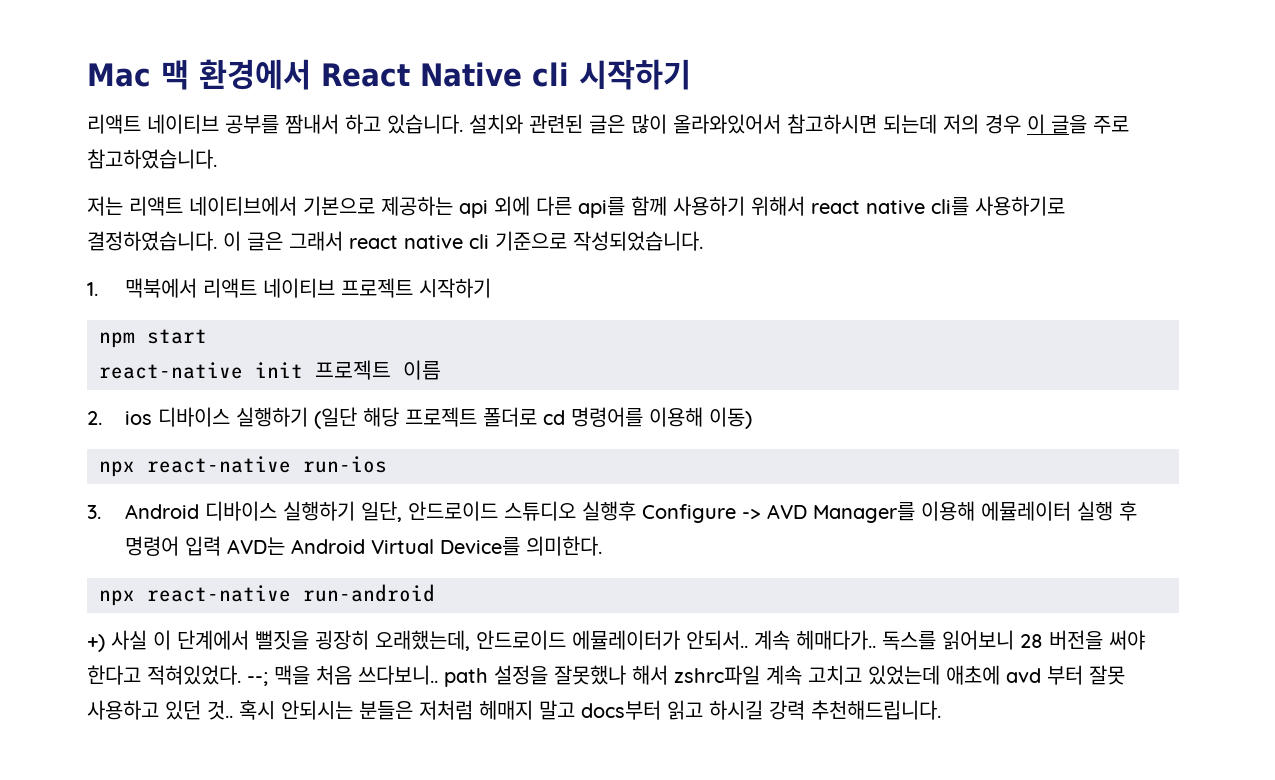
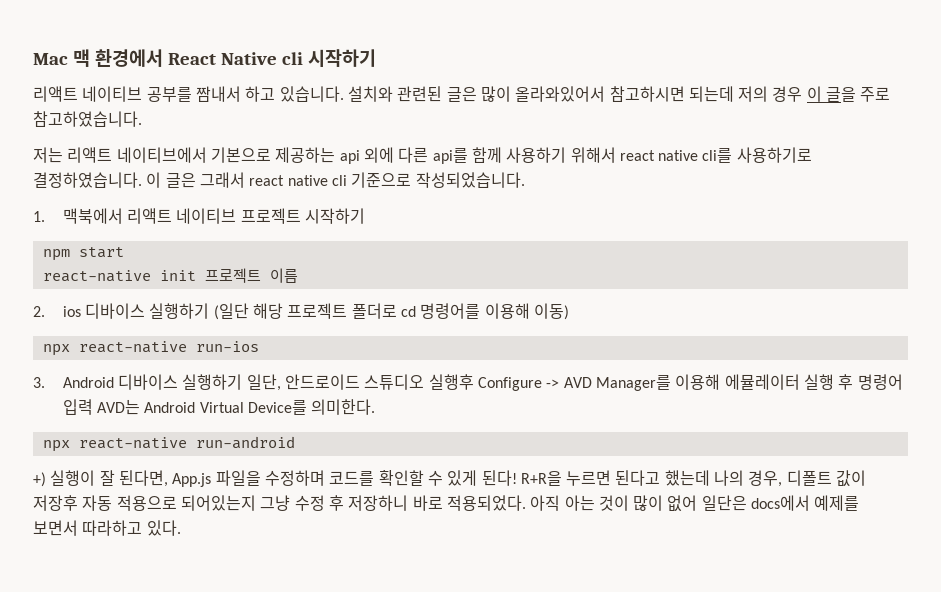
[111,630,1145,651] [87,665,1125,687] [87,700,941,720] 사실 이 단계에서 뻘짓을 굉장히 오래했는데, 안드로이드 에뮬레이터가 안되서.. 계속 헤매다가.. 독스를 읽어보니 28 버전을 써야 한다고 적혀있었다. --; 맥을 처음 쓰다보니.. path 설정을 잘못했나 해서 zshrc파일 계속 고치고 있었는데 애초에 avd 부터 잘못 사용하고 있던 것.. 혹시 안되시는 분들은 저처럼 헤매지 말고 docs부터 읽고 하시길 강력 추천해드립니다. -> [50,470,867,487] [33,495,860,512] [33,520,181,536] 실행이 잘 된다면, App.js 파일을 수정하며 코드를 확인할 수 있게 된다! R+R을 누르면 된다고 했는데 나의 경우, 디폴트 값이 저장후 자동 적용으로 되어있는지 그냥 수정 후 저장하니 바로 적용되었다. 아직 아는 것이 많이 없어 일단은 docs에서 예제를 보면서 따라하고 있다.

